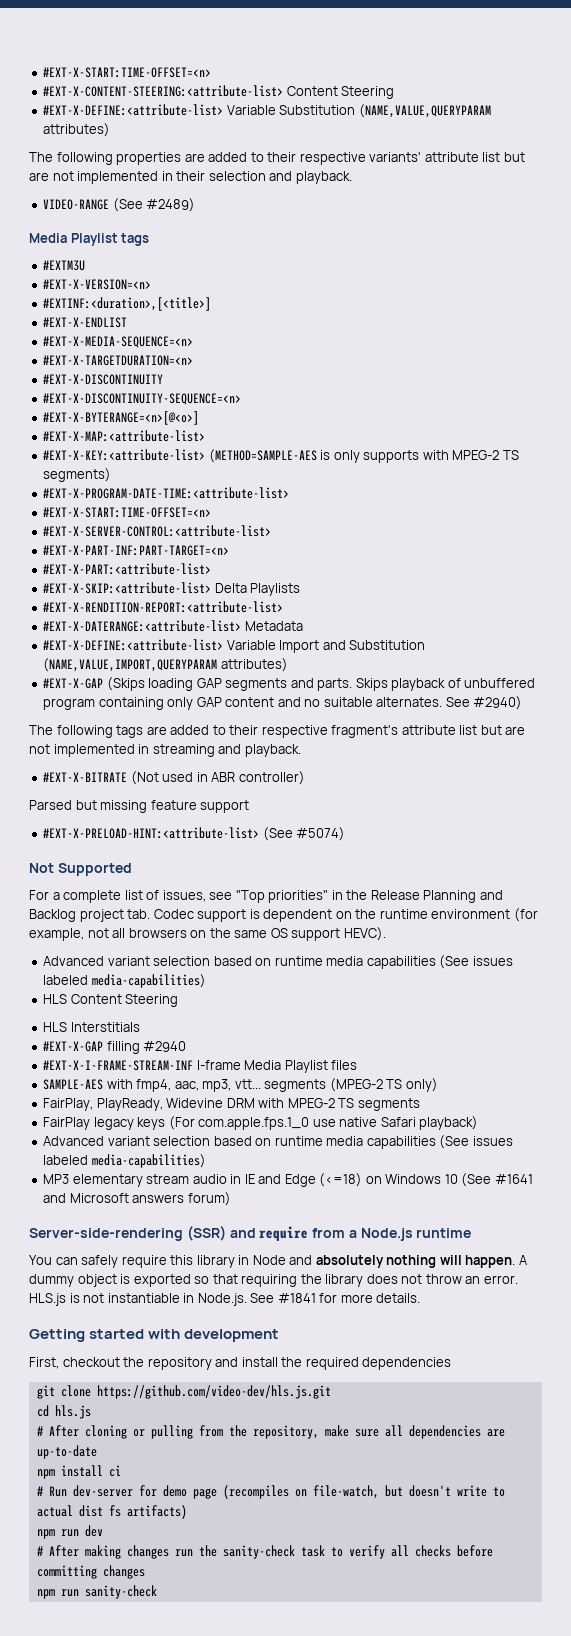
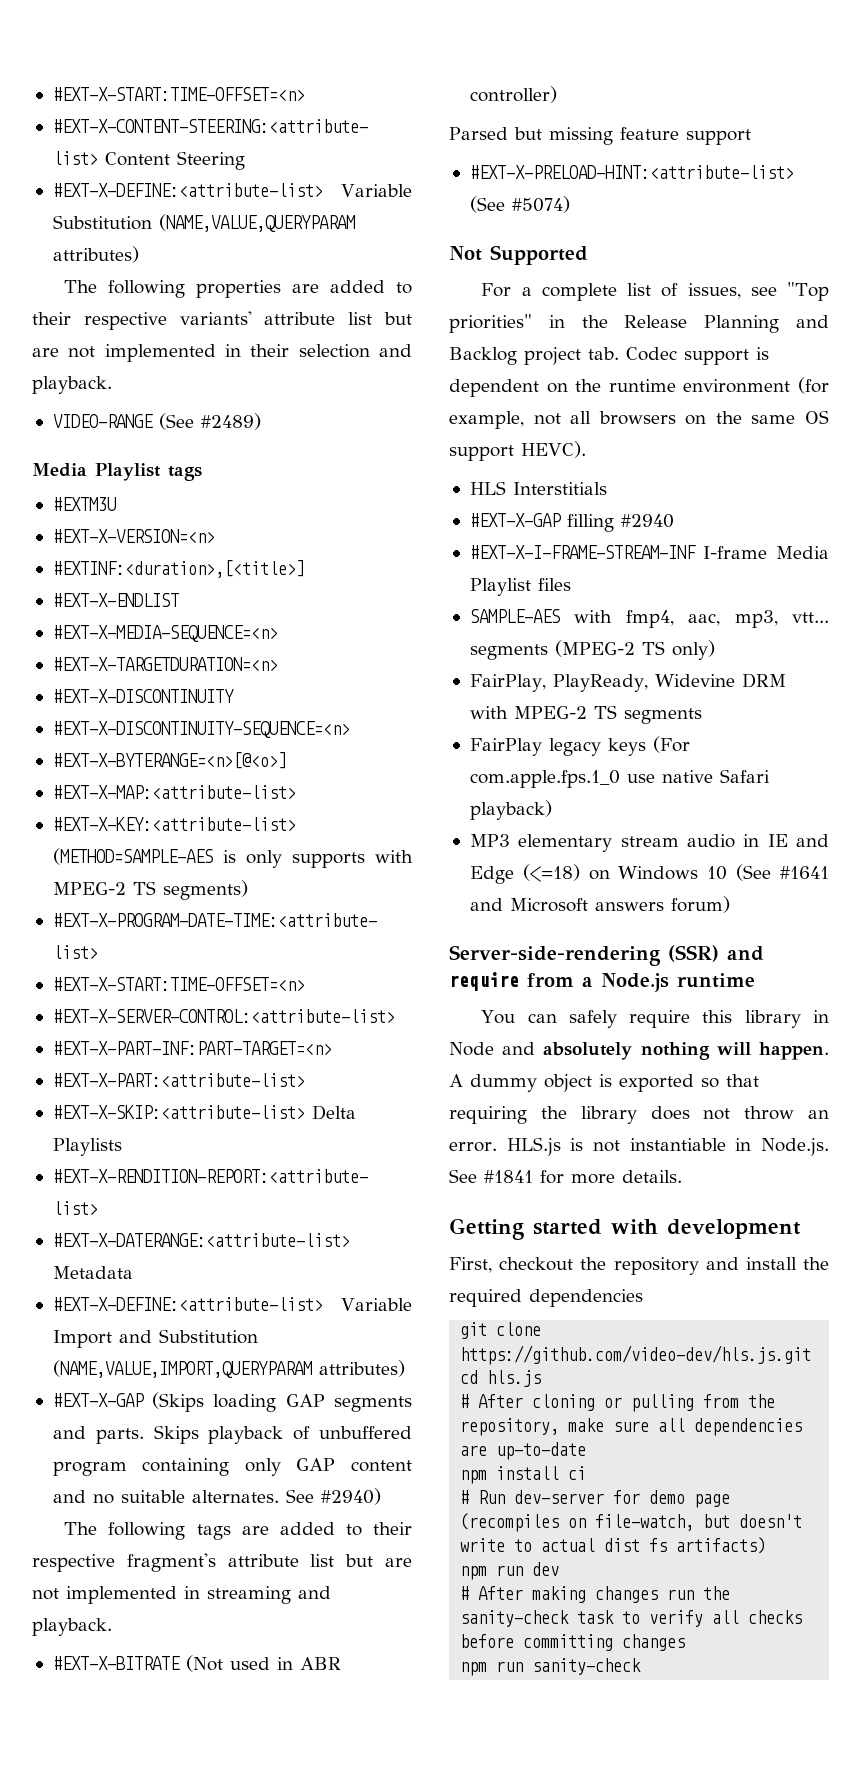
[43,955,513,969] [43,974,206,988] [43,994,179,1007] // Advanced variant selection based on runtime media capabilities (See issues labeled media-capabilities) // HLS Content Steering -> (586, 449) none
[43,1135,513,1149] [43,1154,206,1168] // Advanced variant selection based on runtime media capabilities (See issues labeled media-capabilities) -> (552, 810) none

